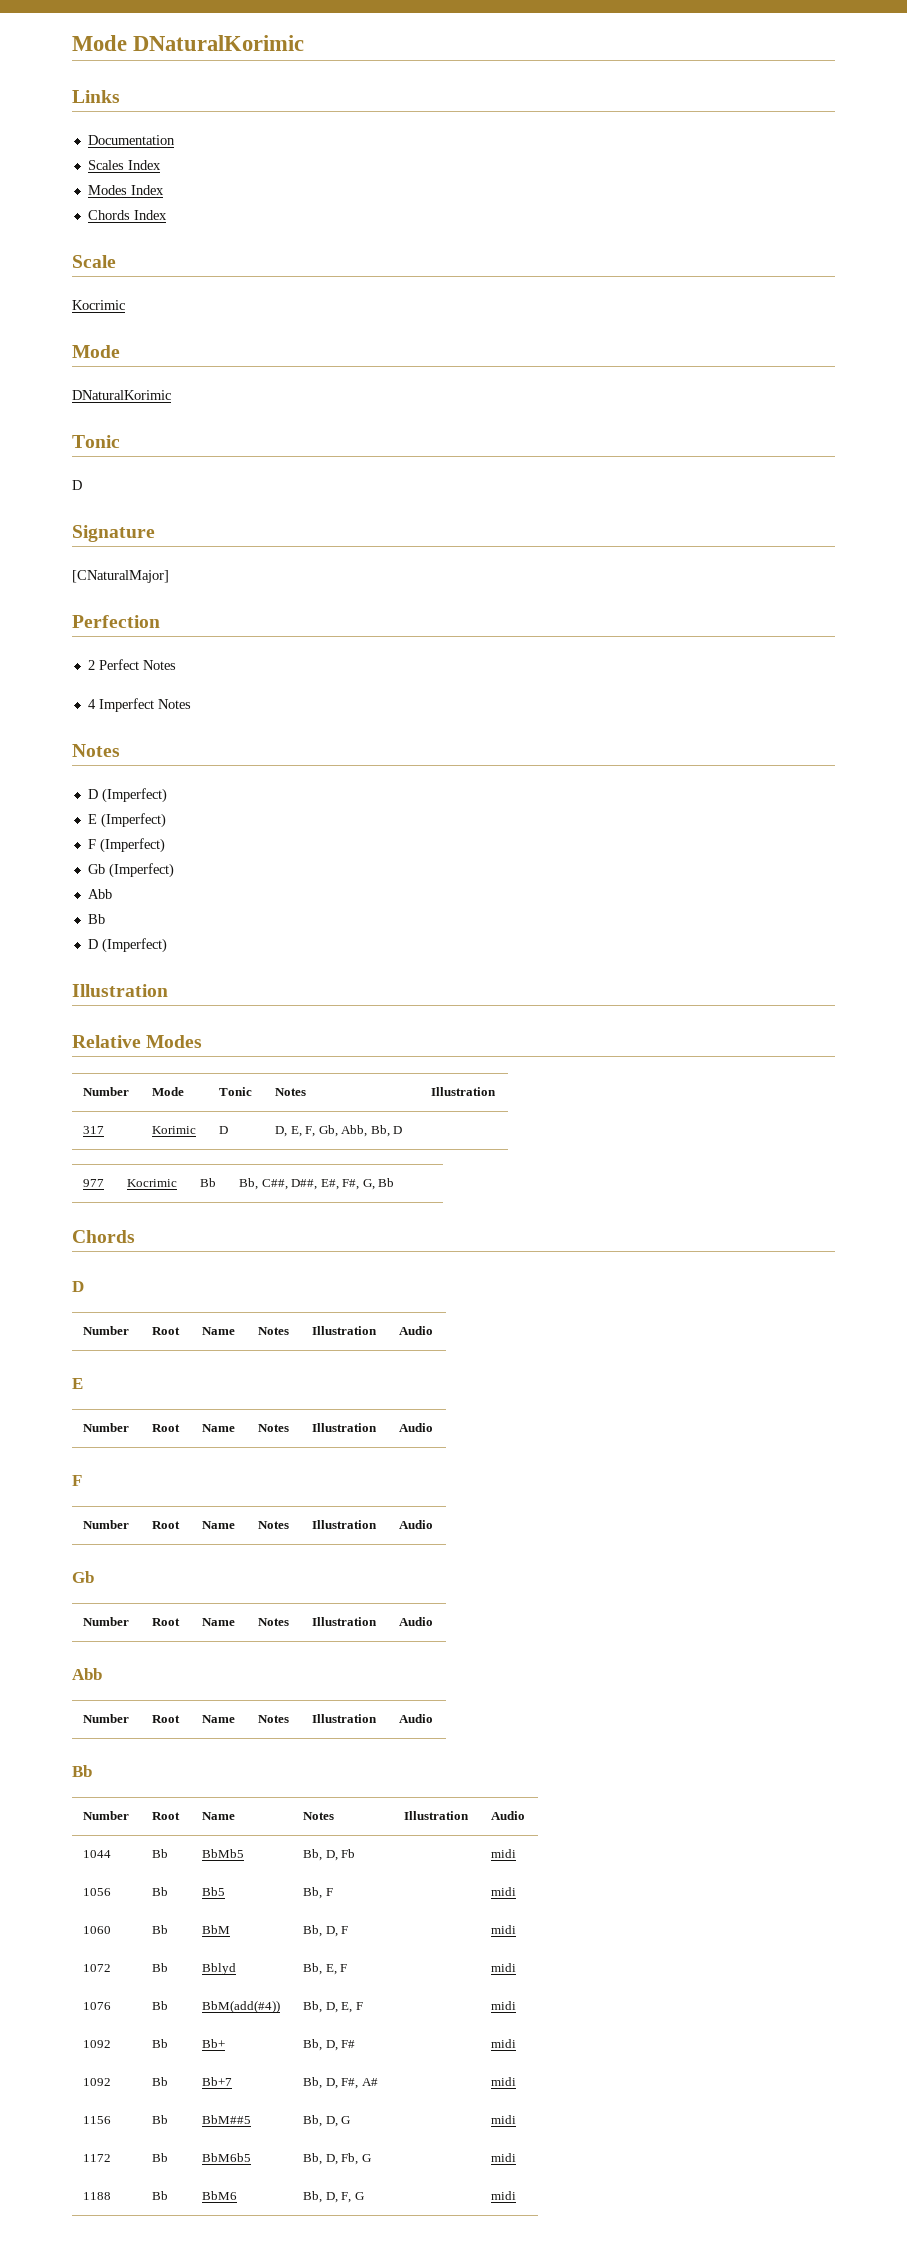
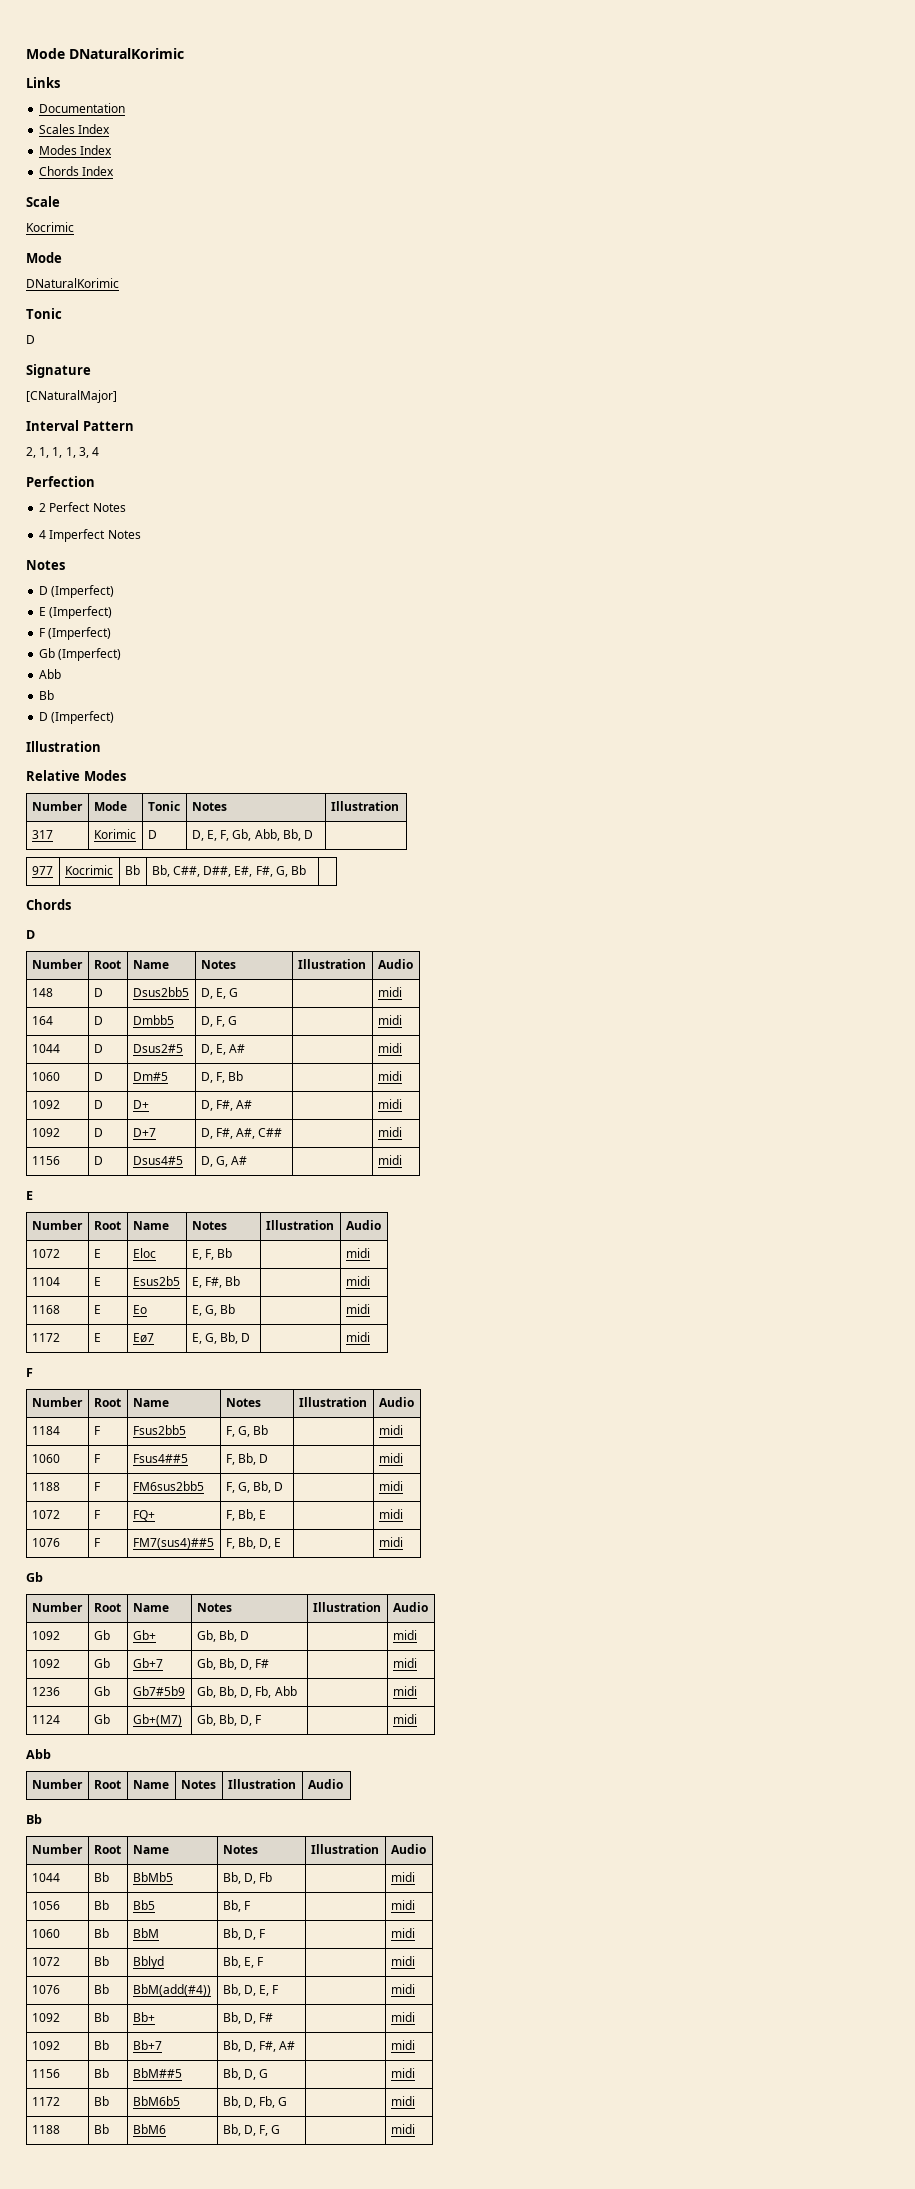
(169, 576) none -> [26,420,134,431] [26,447,100,458] // Interval Pattern // 2, 1, 1, 1, 3, 4
(434, 1330) none -> [31,988,53,997] [93,988,103,997] [132,987,189,997] [200,988,239,999] [377,987,402,997] [31,1016,53,1025] [93,1016,103,1025] [132,1015,174,1025] [200,1016,238,1027] [377,1015,402,1025] [31,1044,60,1053] [93,1044,103,1053] [132,1044,183,1053] [200,1044,246,1055] [377,1043,402,1053] [31,1072,60,1081] [93,1072,103,1081] [132,1072,168,1081] [200,1071,244,1083] [377,1071,402,1081] [31,1100,60,1109] [93,1100,103,1109] [132,1100,149,1109] [200,1100,253,1111] [377,1099,402,1109] [31,1128,60,1137] [93,1128,103,1137] [132,1128,156,1137] [200,1128,283,1139] [377,1127,402,1137] [31,1156,60,1165] [93,1156,103,1165] [132,1156,183,1165] [200,1156,248,1167] [377,1155,402,1165] // 148 | D | Dsus2bb5 | D, E, G | | midi // 164 | D | Dmbb5 | D, F, G | | midi // 1044 | D | Dsus2#5 | D, E, A# | | midi // 1060 | D | Dm#5 | D, F, Bb | | midi // 1092 | D | D+ | D, F#, A# | | midi // 1092 | D | D+7 | D, F#, A#, C## | | midi // 1156 | D | Dsus4#5 | D, G, A# | | midi
(434, 1427) none -> [31,1249,60,1258] [93,1249,101,1258] [132,1248,156,1258] [191,1248,233,1260] [345,1248,370,1258] [31,1277,60,1286] [93,1277,101,1286] [132,1276,180,1286] [191,1276,241,1288] [345,1276,370,1286] [31,1305,60,1314] [93,1305,101,1314] [132,1305,147,1314] [191,1304,236,1316] [345,1304,370,1314] [31,1333,60,1342] [93,1333,101,1342] [132,1333,154,1343] [191,1332,251,1344] [345,1332,370,1342] // 1072 | E | Eloc | E, F, Bb | | midi // 1104 | E | Esus2b5 | E, F#, Bb | | midi // 1168 | E | Eo | E, G, Bb | | midi // 1172 | E | Eø7 | E, G, Bb, D | | midi
(434, 1524) none -> [31,1426,60,1435] [93,1426,100,1435] [132,1425,186,1435] [225,1425,269,1437] [378,1425,403,1435] [31,1454,60,1463] [93,1454,100,1463] [132,1454,188,1463] [225,1453,269,1465] [378,1453,403,1463] [31,1482,60,1491] [93,1482,100,1491] [132,1481,204,1491] [225,1481,284,1493] [378,1481,403,1491] [31,1510,60,1519] [93,1510,100,1519] [132,1510,155,1521] [225,1509,267,1521] [378,1509,403,1519] [31,1538,60,1547] [93,1538,100,1547] [132,1538,214,1549] [225,1537,282,1549] [378,1537,403,1547] // 1184 | F | Fsus2bb5 | F, G, Bb | | midi // 1060 | F | Fsus4##5 | F, Bb, D | | midi // 1188 | F | FM6sus2bb5 | F, G, Bb, D | | midi // 1072 | F | FQ+ | F, Bb, E | | midi // 1076 | F | FM7(sus4)##5 | F, Bb, D, E | | midi
(434, 1621) none -> [31,1631,60,1640] [93,1630,110,1640] [132,1630,156,1640] [196,1630,250,1642] [392,1630,417,1640] [31,1659,60,1668] [93,1658,110,1668] [132,1658,163,1668] [196,1658,270,1670] [392,1658,417,1668] [31,1687,60,1696] [93,1686,110,1696] [132,1686,185,1696] [196,1686,297,1698] [392,1686,417,1696] [31,1715,60,1724] [93,1714,110,1724] [132,1714,182,1726] [196,1714,262,1726] [392,1714,417,1724] // 1092 | Gb | Gb+ | Gb, Bb, D | | midi // 1092 | Gb | Gb+7 | Gb, Bb, D, F# | | midi // 1236 | Gb | Gb7#5b9 | Gb, Bb, D, Fb, Abb | | midi // 1124 | Gb | Gb+(M7) | Gb, Bb, D, F | | midi

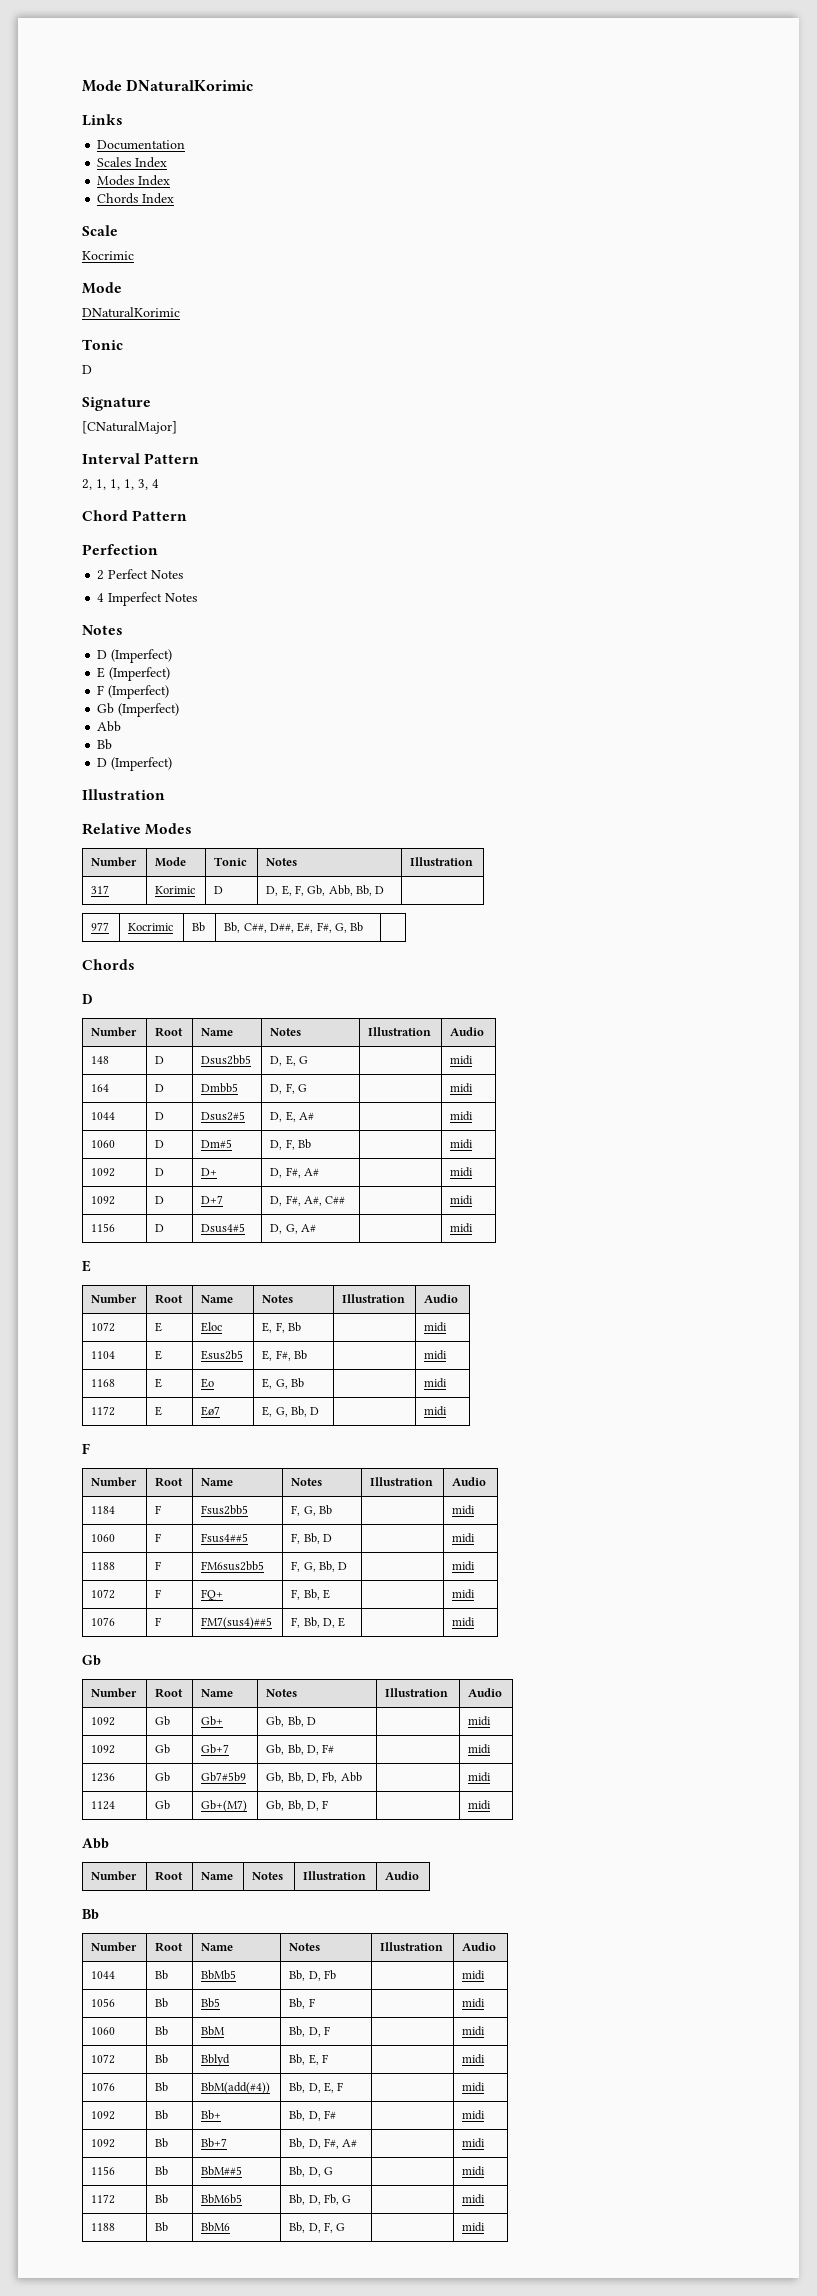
(100, 451) none -> [82,510,188,521] // Chord Pattern

